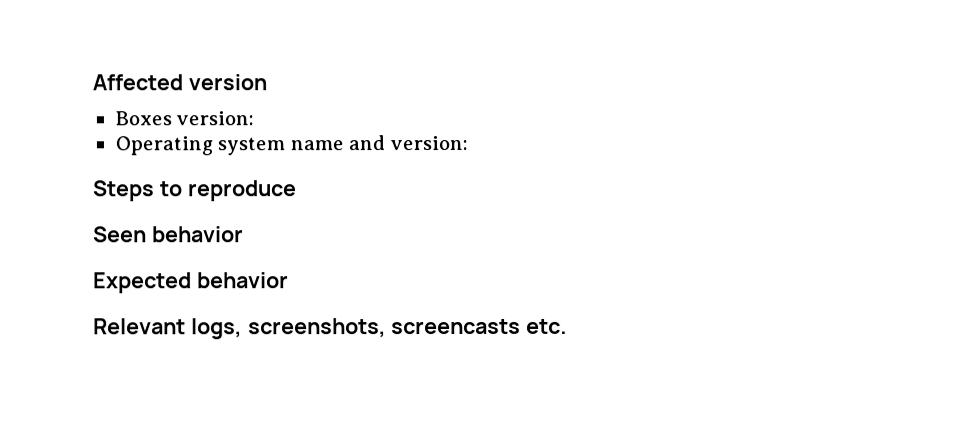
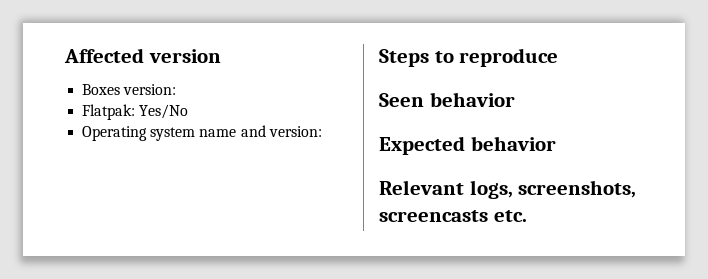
(255, 118) none -> [82,104,189,120] // Flatpak: Yes/No

